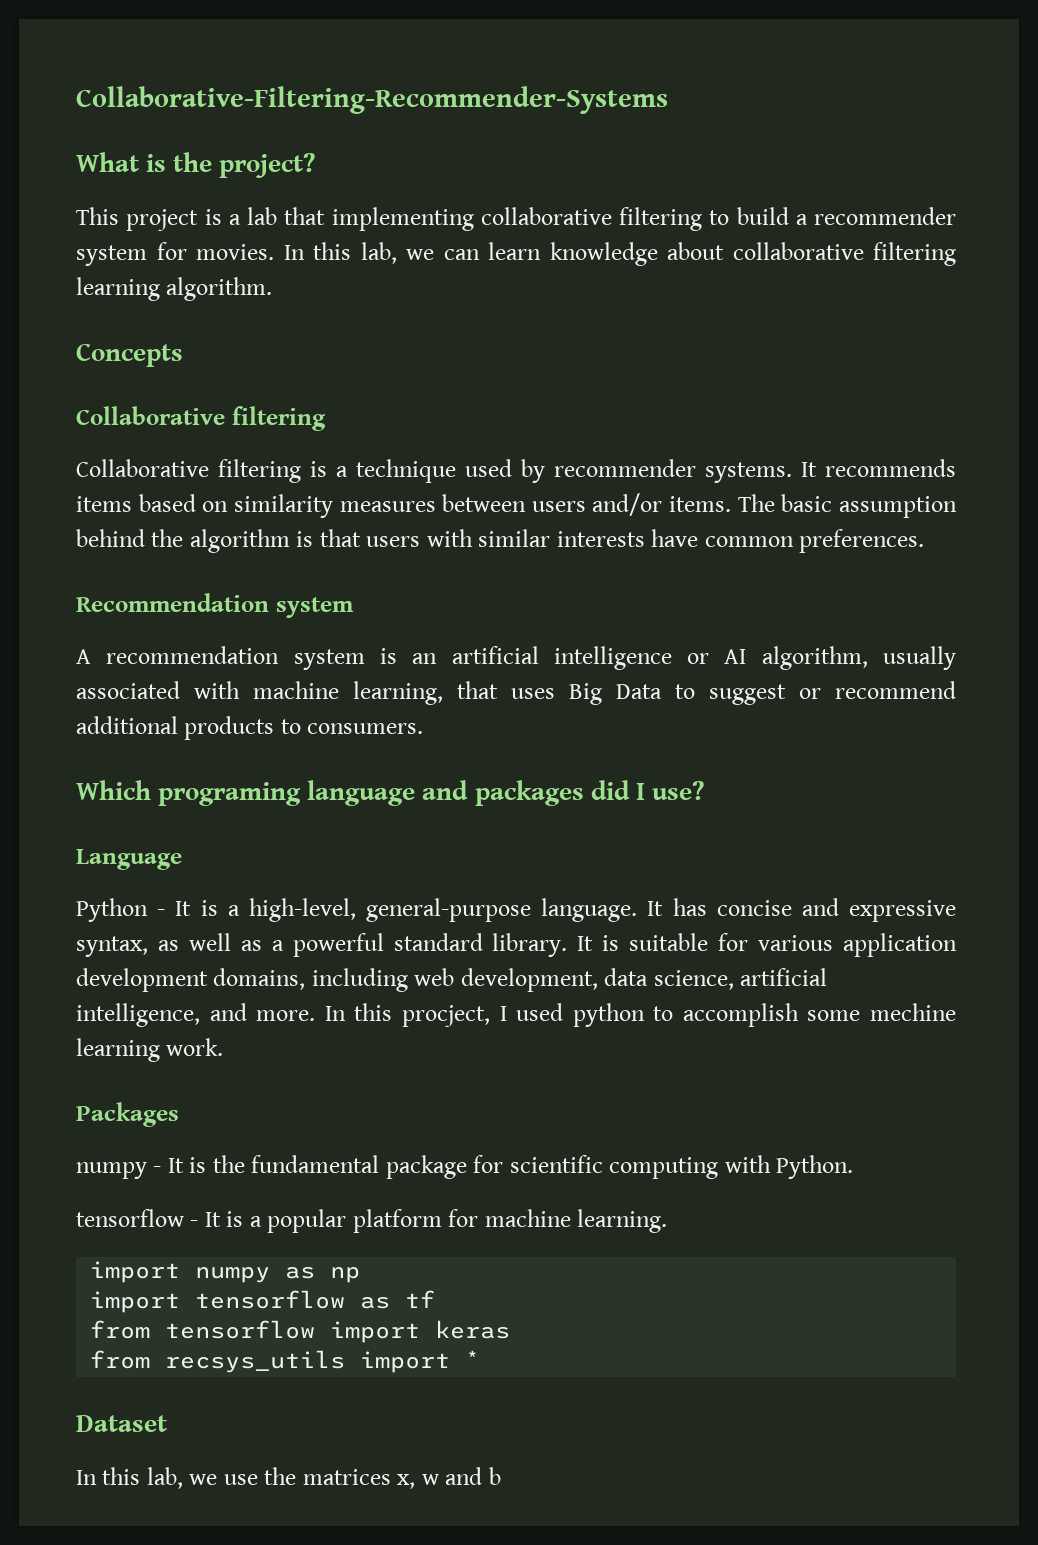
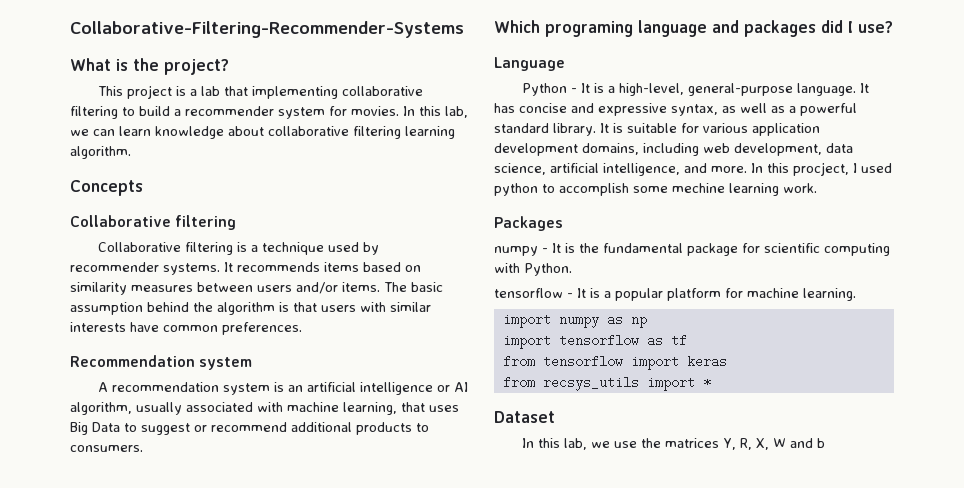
[397,1474,439,1489] x, w -> [723,438,787,450] Y, R, X, W

